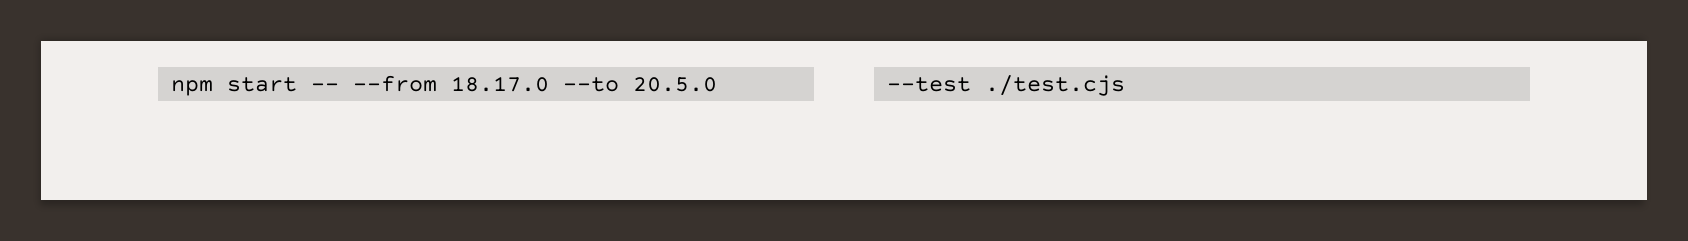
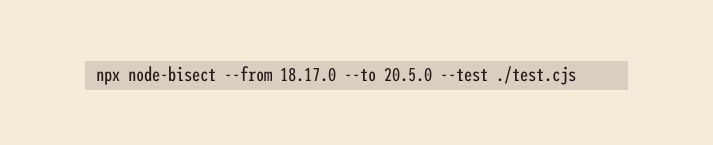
[170,77,339,96] npm start -- -> [96,66,217,85] npx node-bisect

